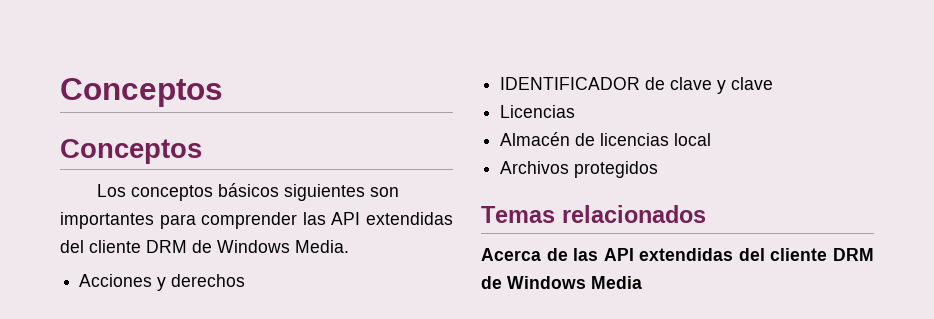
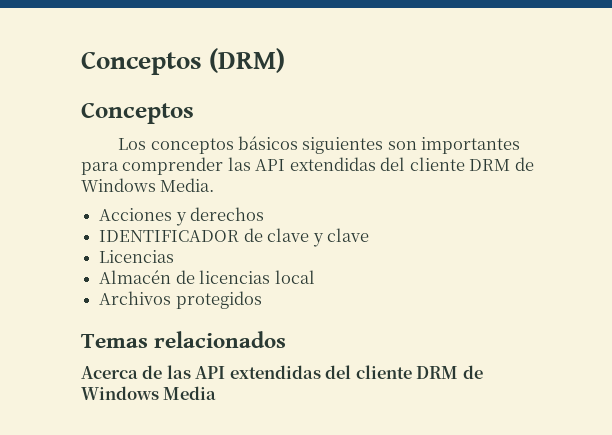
[60,78,223,107] Conceptos -> [81,48,286,75] Conceptos (DRM)

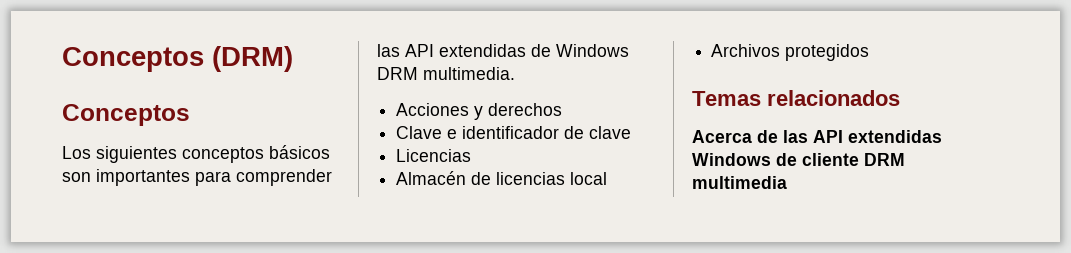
(147, 144) none -> [96,146,177,163] siguientes
[302,137,384,154] siguientes -> (330, 152) none
[380,157,534,171] [81,178,215,192] del cliente DRM de Windows Media. -> [531,44,629,57] [377,67,515,80] de Windows DRM multimedia.
[99,230,240,242] IDENTIFICADOR -> [396,126,560,139] Clave e identificador
[312,228,369,247] y clave -> (632, 132) none
[325,365,483,379] [81,386,217,400] del cliente DRM de Windows Media -> [692,153,905,166] [692,176,787,189] Windows de cliente DRM multimedia

